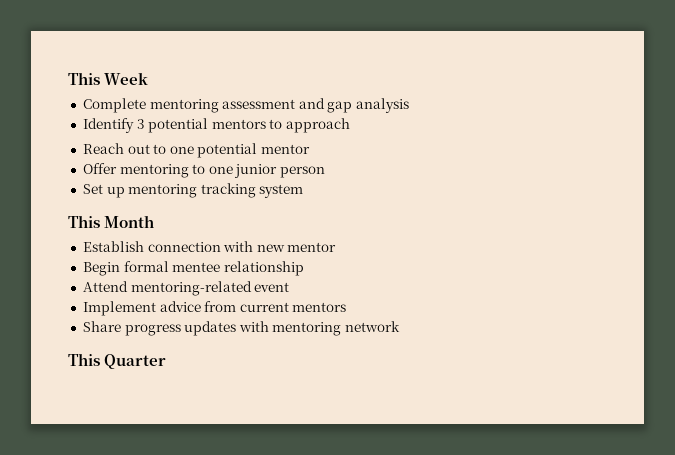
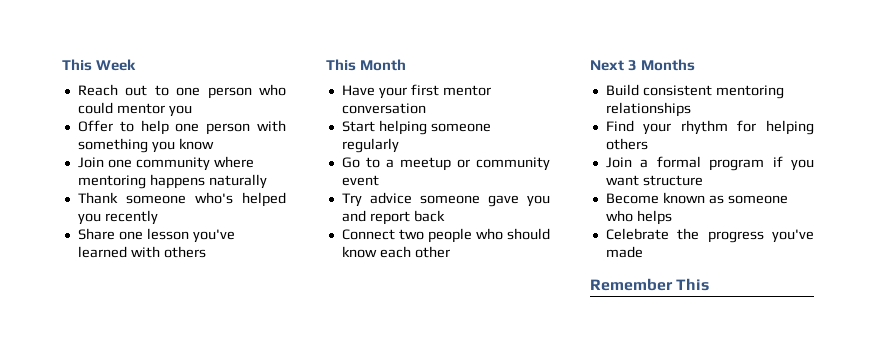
[82,98,410,113] [82,118,351,133] // Complete mentoring assessment and gap analysis // Identify 3 potential mentors to approach -> (137, 65) none
[197,143,311,158] potential mentor -> [207,84,286,99] [77,102,192,117] person who could mentor you
[119,164,326,178] [82,183,304,198] [68,215,155,228] [82,241,337,252] [82,261,304,276] [82,281,290,296] [82,301,347,316] [82,321,401,336] [68,353,167,369] mentoring to one junior person // Set up mentoring tracking system // This Month // Establish connection with new mentor // Begin formal mentee relationship // Attend mentoring-related event // Implement advice from current mentors // Share progress updates with mentoring network // This Quarter -> [119,120,286,135] [77,138,214,153] [77,156,254,171] [77,174,267,189] [77,192,286,207] [77,210,158,225] [77,228,235,243] [77,246,206,258] [326,59,407,71] [341,84,491,99] [341,103,426,114] [341,120,491,135] [341,138,399,153] [341,157,550,171] [341,175,379,186] [341,192,550,207] [341,210,445,225] [341,228,550,243] [341,246,450,258] [590,59,696,71] [605,84,784,99] [605,102,691,117] [605,120,814,135] [605,138,648,150] [605,156,814,171] [605,175,703,186] [605,192,788,204] [605,210,672,225] [605,228,814,243] [605,246,643,258] [590,278,710,291] to help one person with something you know // Join one community where mentoring happens naturally // Thank someone who's helped you recently // Share one lesson you've learned with others // This Month // Have your first mentor conversation // Start helping someone regularly // Go to a meetup or community event // Try advice someone gave you and report back // Connect two people who should know each other // Next 3 Months // Build consistent mentoring relationships // Find your rhythm for helping others // Join a formal program if you want structure // Become known as someone who helps // Celebrate the progress you've made // Remember This

